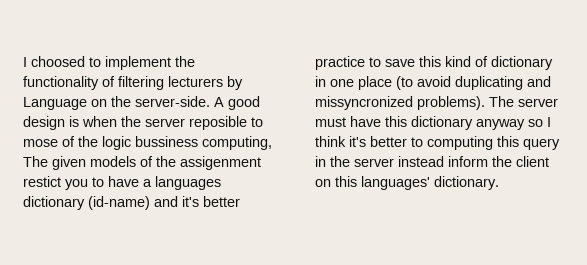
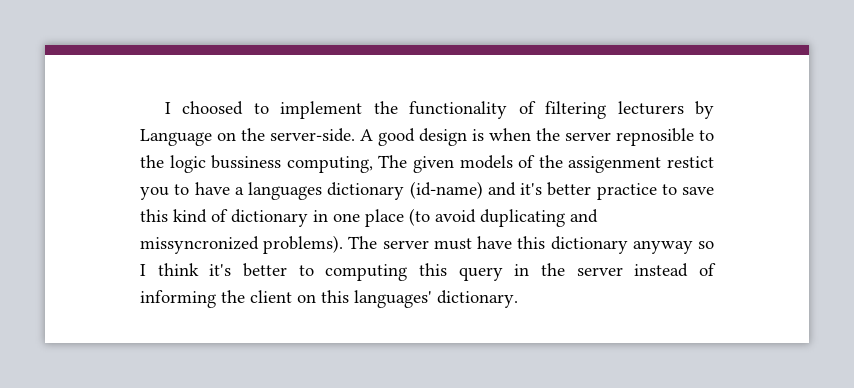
[189,116,263,130] [23,136,75,147] reposible to mose of -> [616,128,714,146] repnosible to
[448,156,488,167] inform -> [699,263,717,276] [140,290,216,308] of informing

